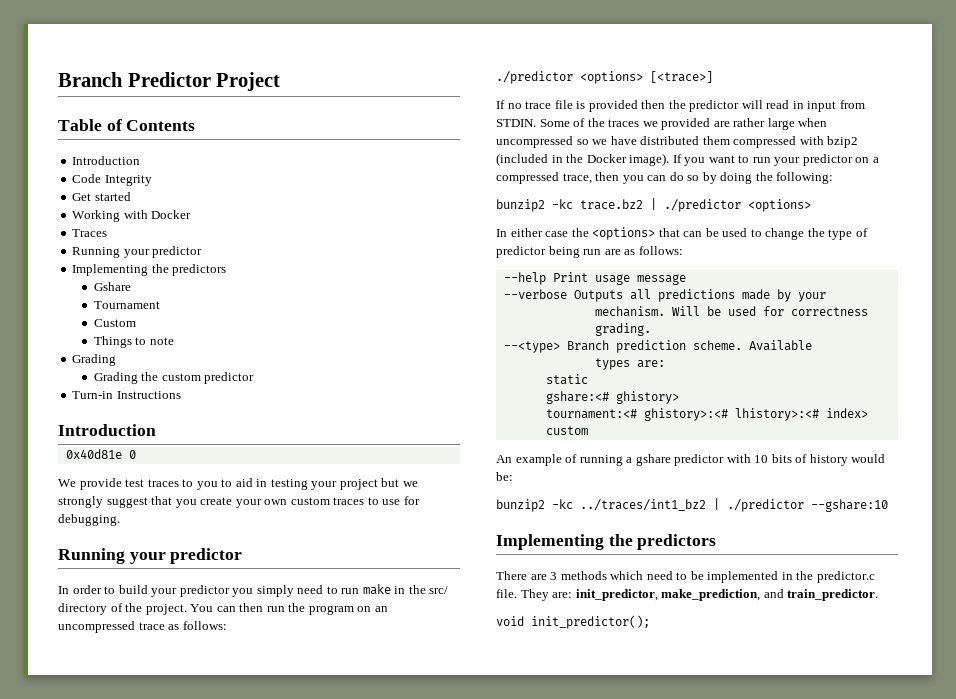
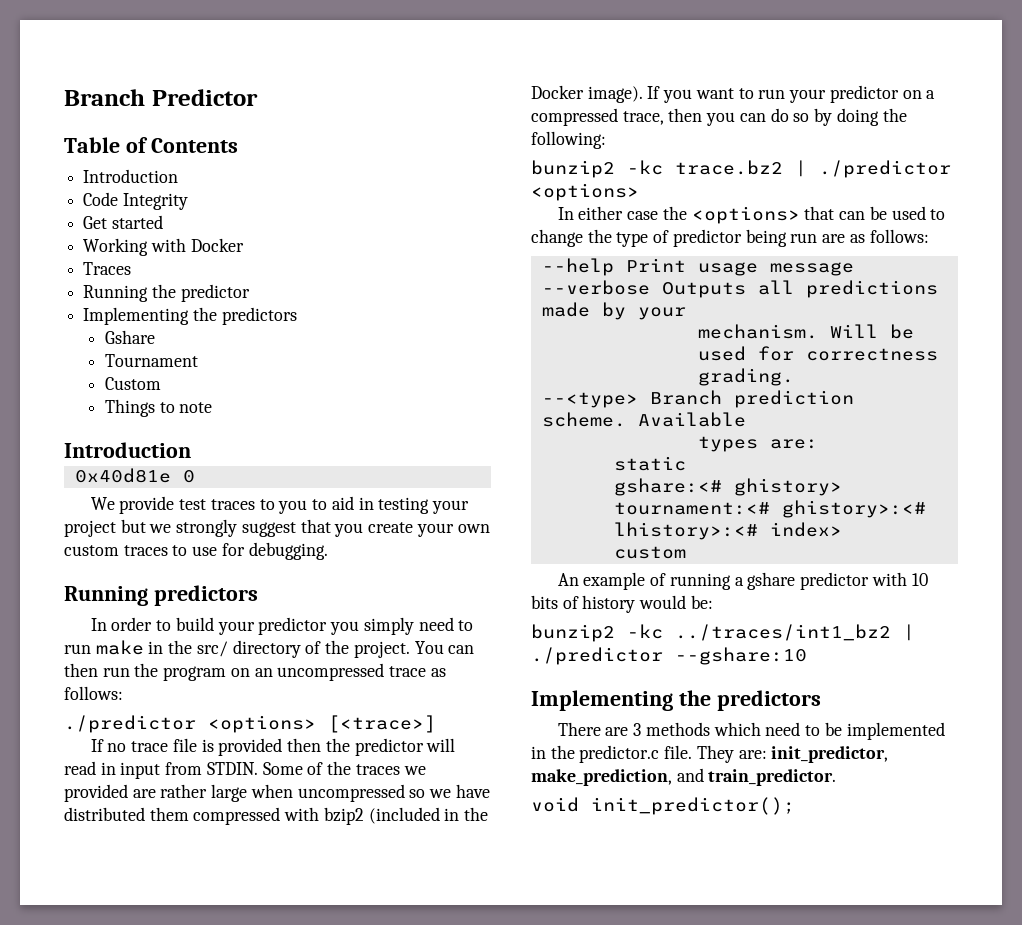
[216,72,281,91] Project -> (258, 97) none
[123,249,150,258] your -> [151,284,176,298] the
[72,354,117,366] [93,372,255,384] [72,391,181,399] // Grading // Grading the custom predictor // Turn-in Instructions -> (213, 407) none
[129,548,243,564] your predictor -> [153,585,258,606] predictors

